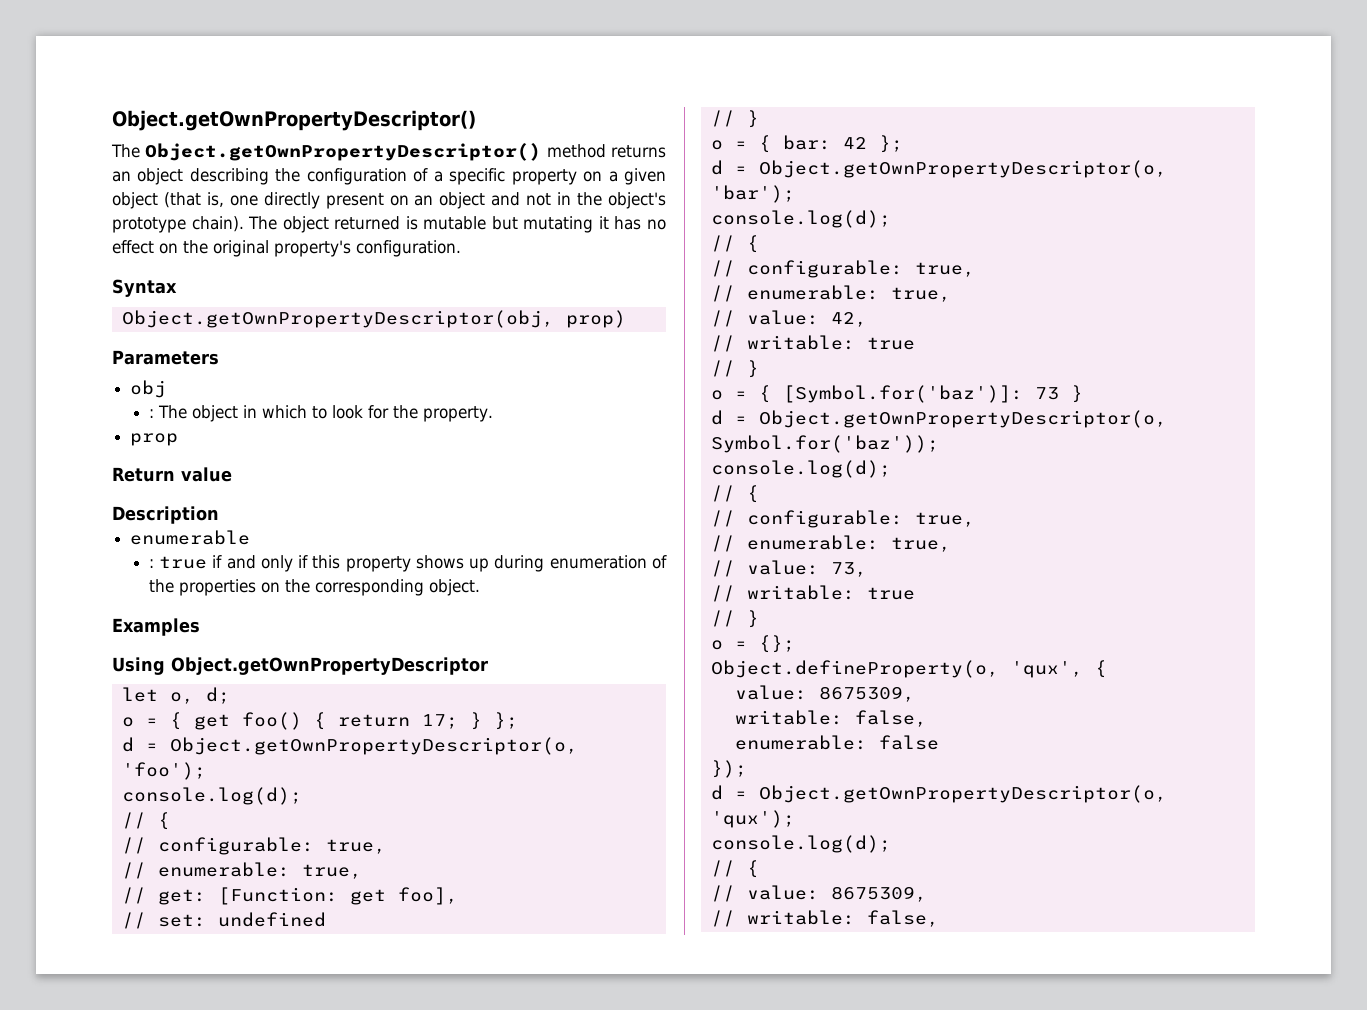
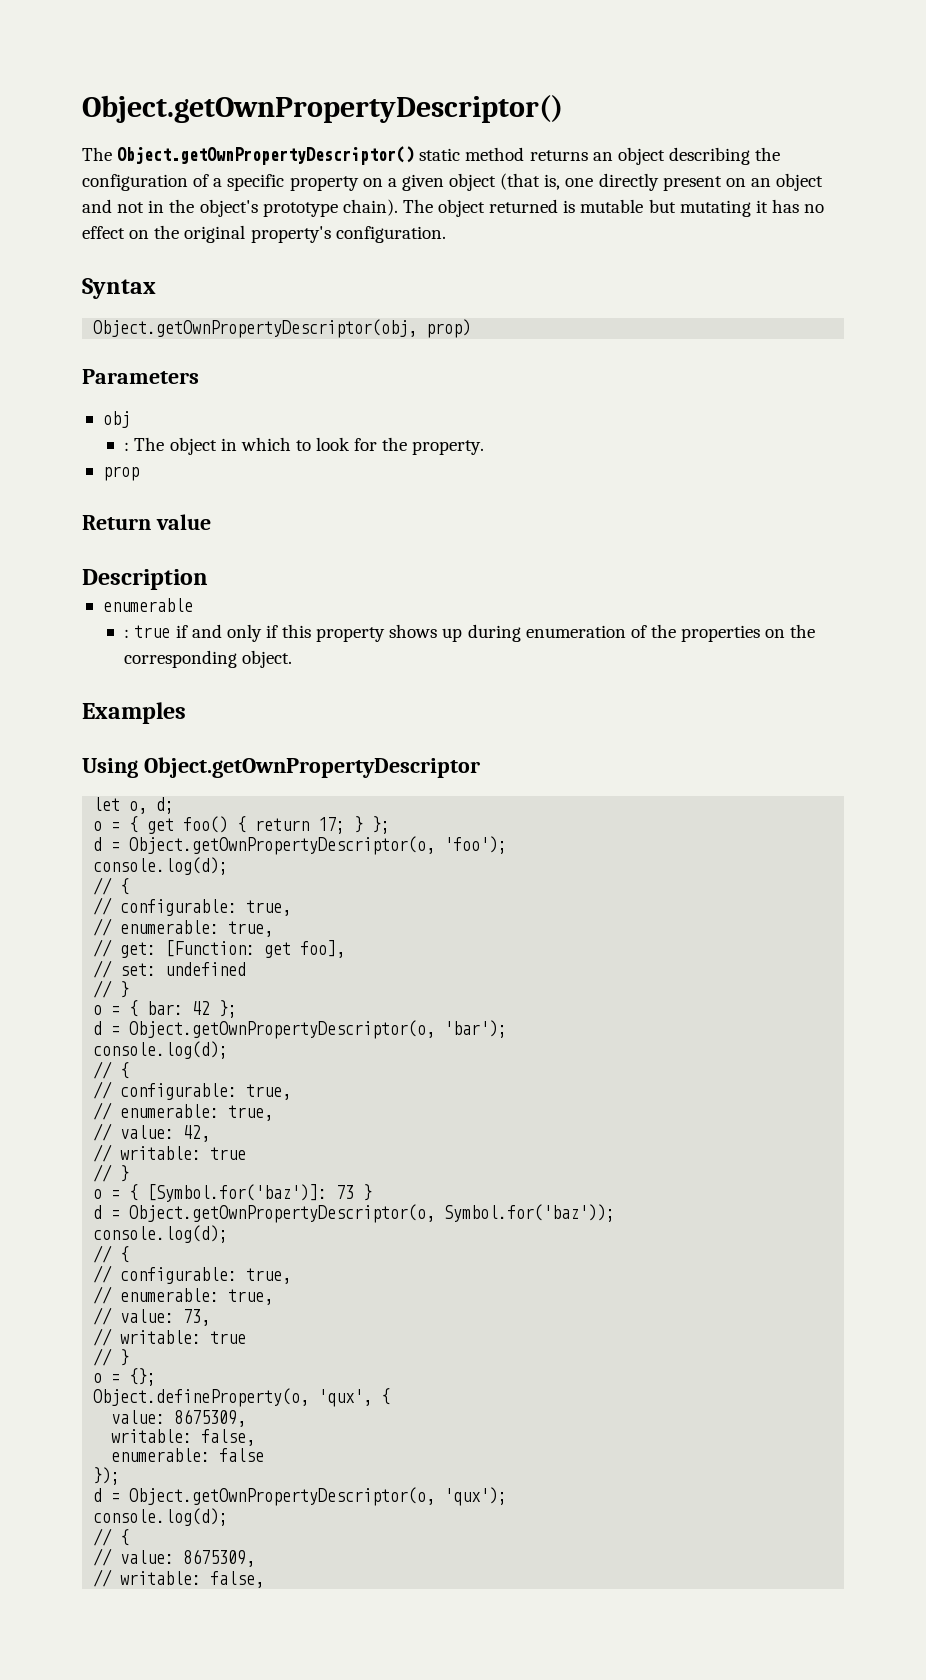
(542, 152) none -> [419,148,461,161] static

